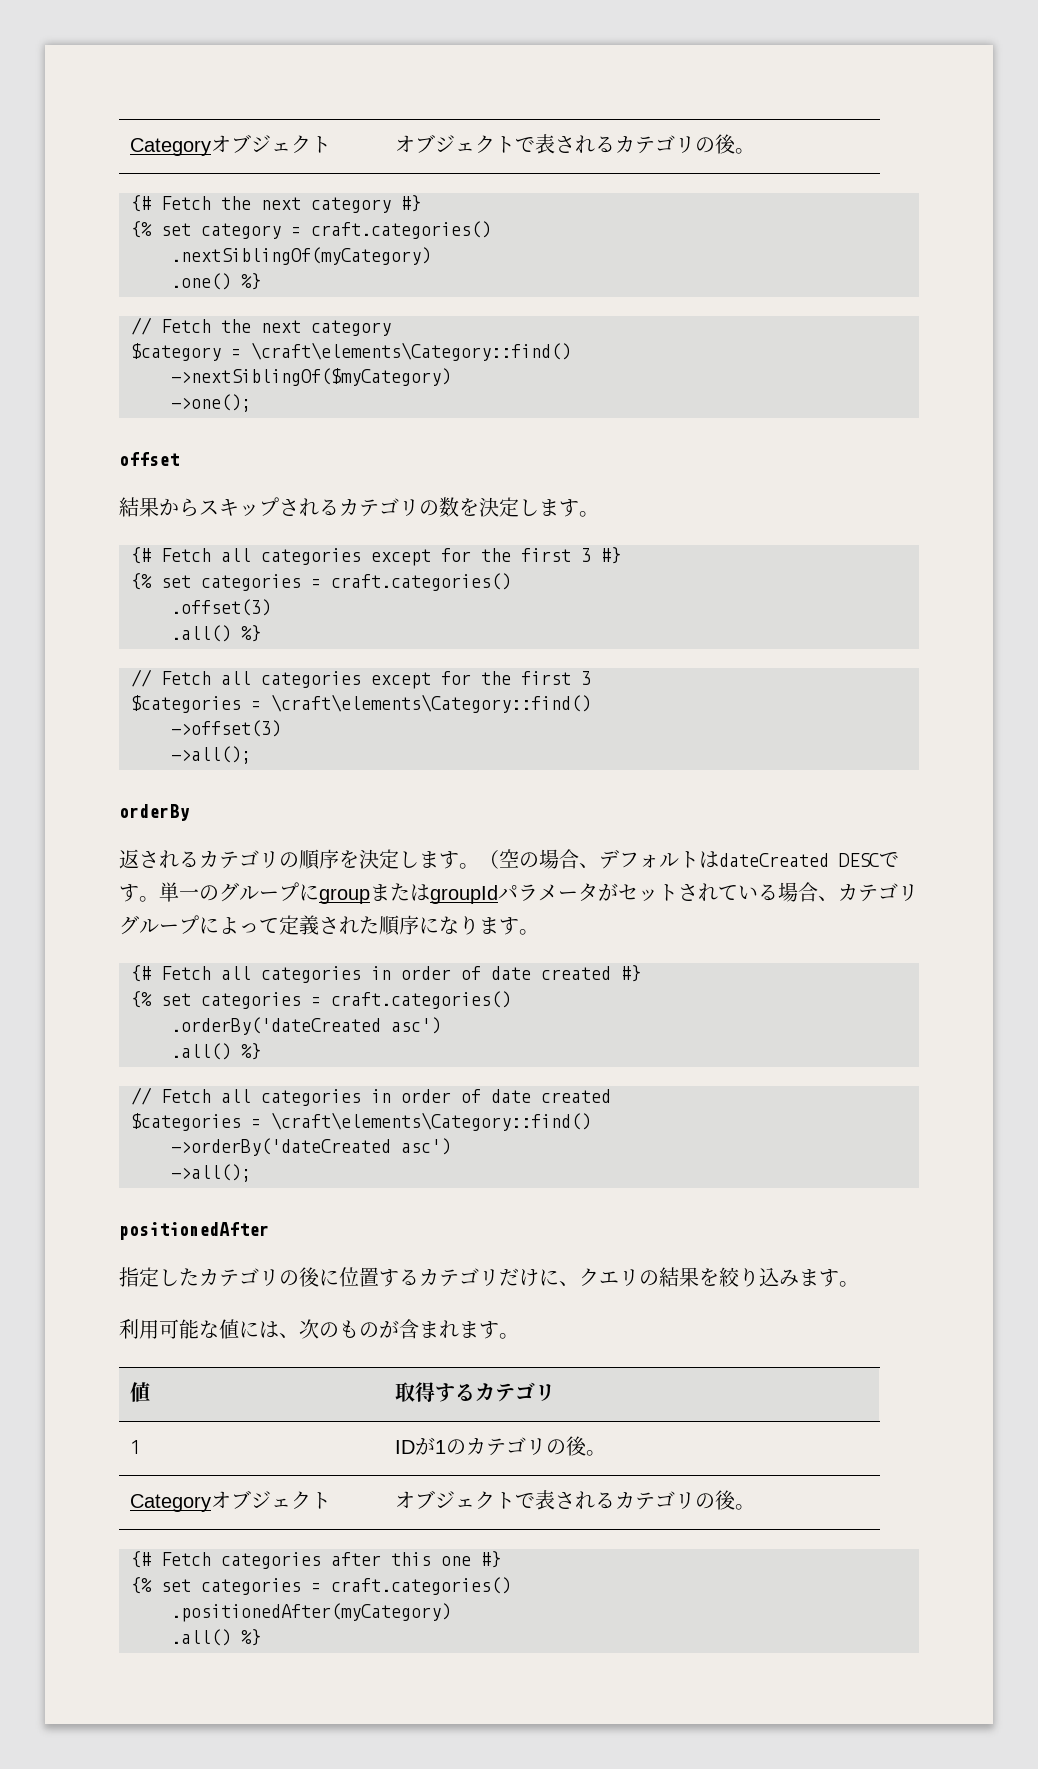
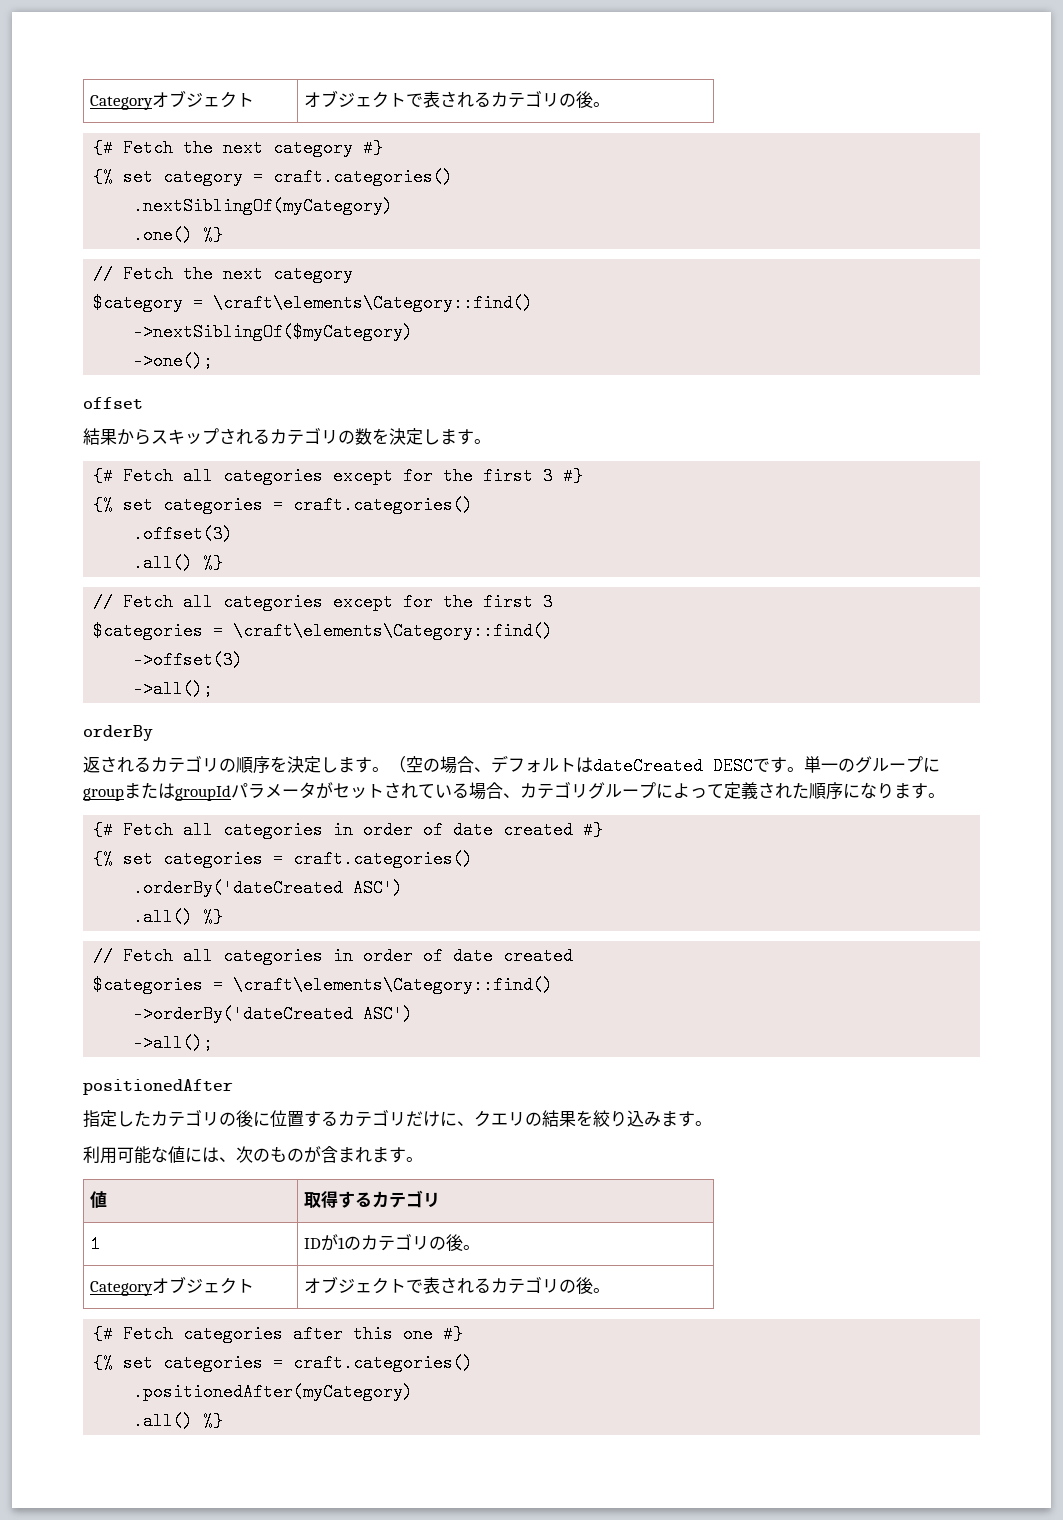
[391,1017,441,1034] asc') -> [353,879,404,897] ASC')
[401,1138,451,1155] asc') -> [363,1005,414,1023] ASC')

